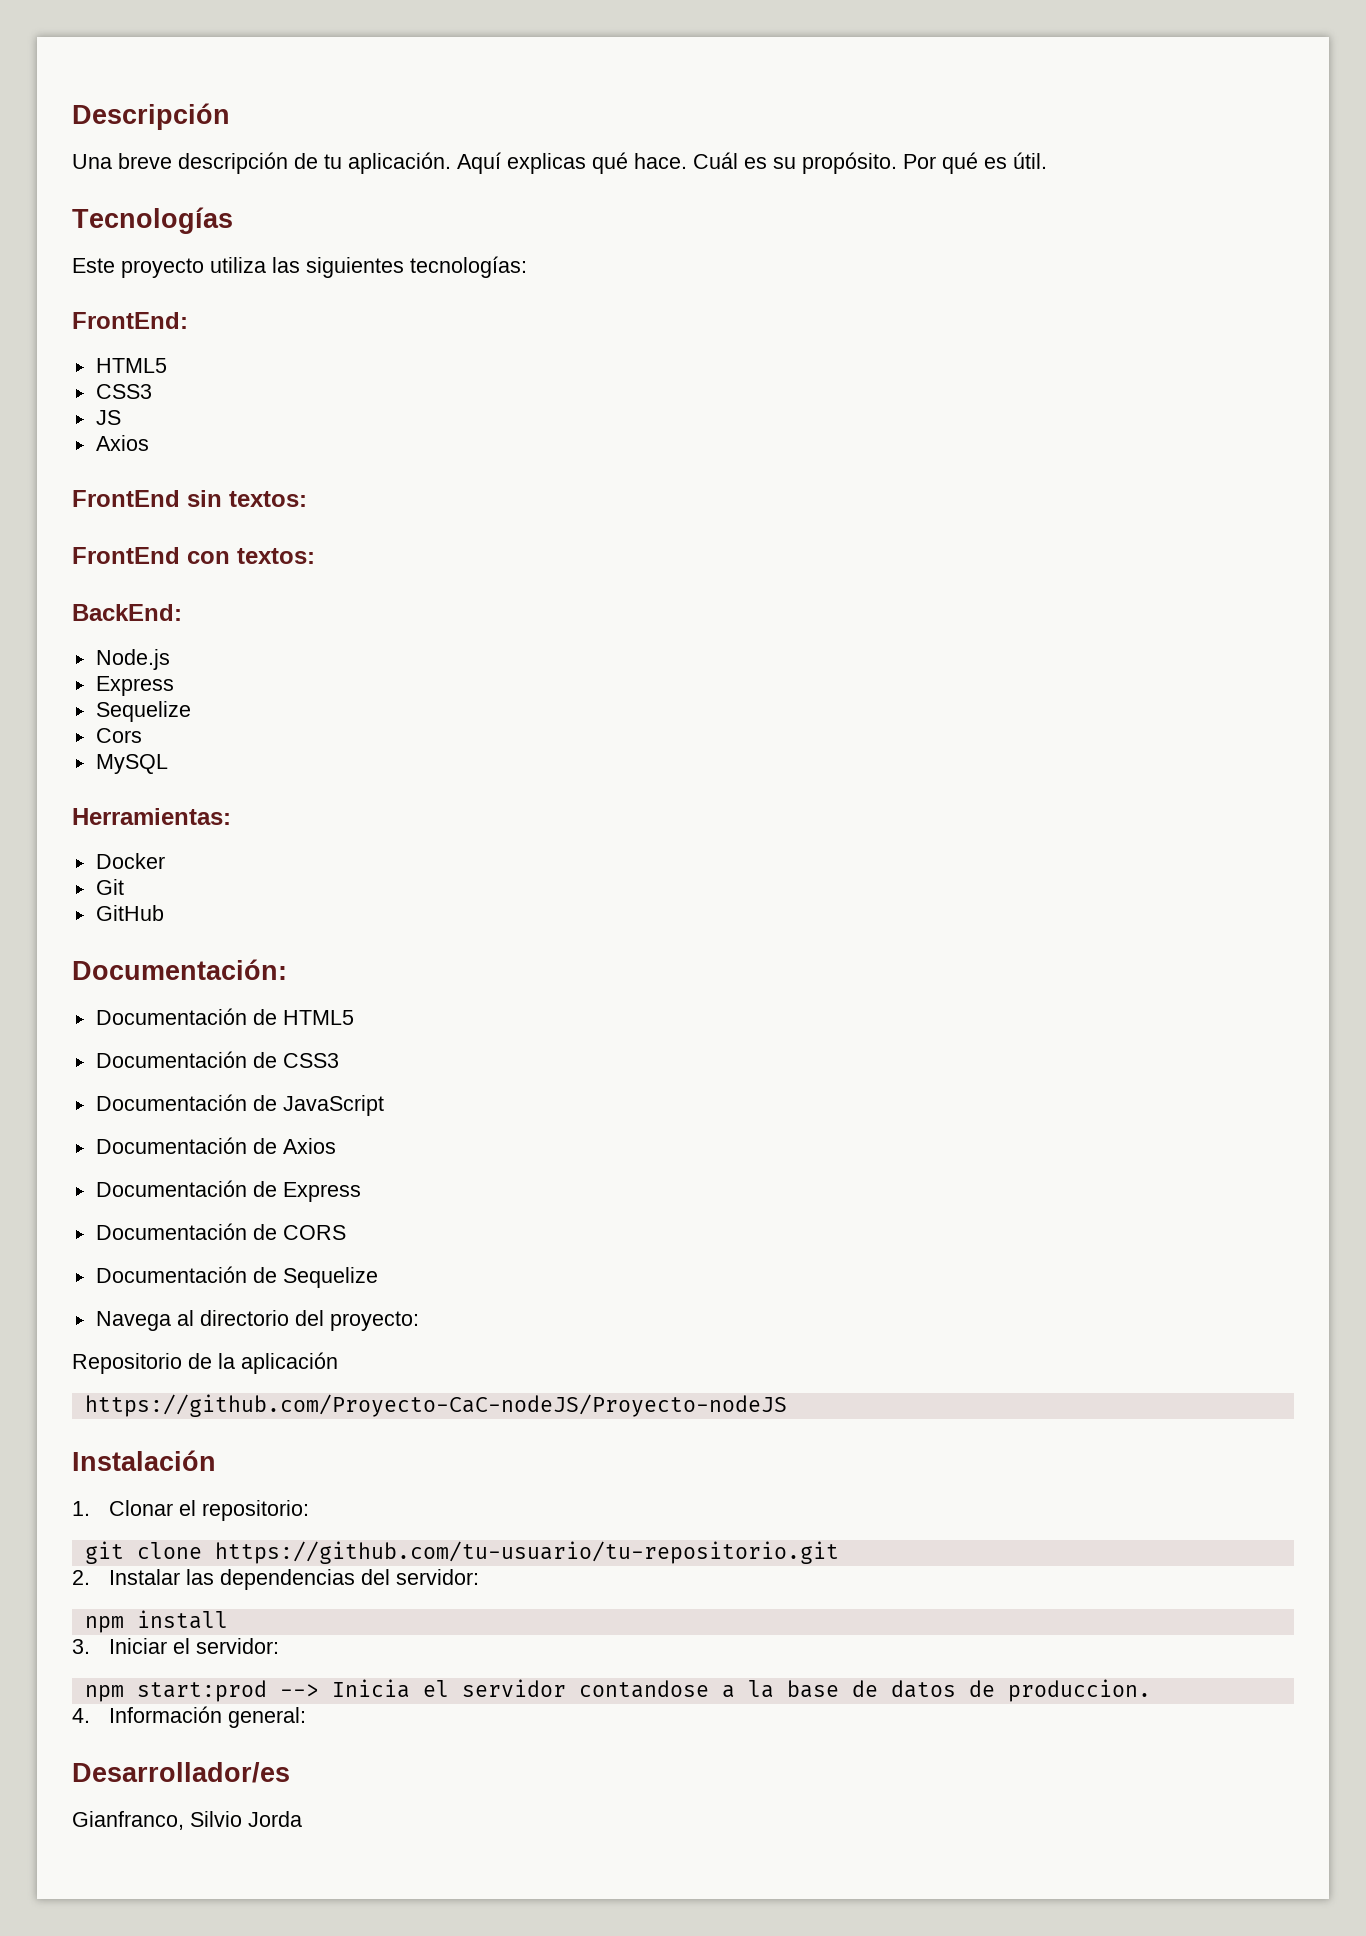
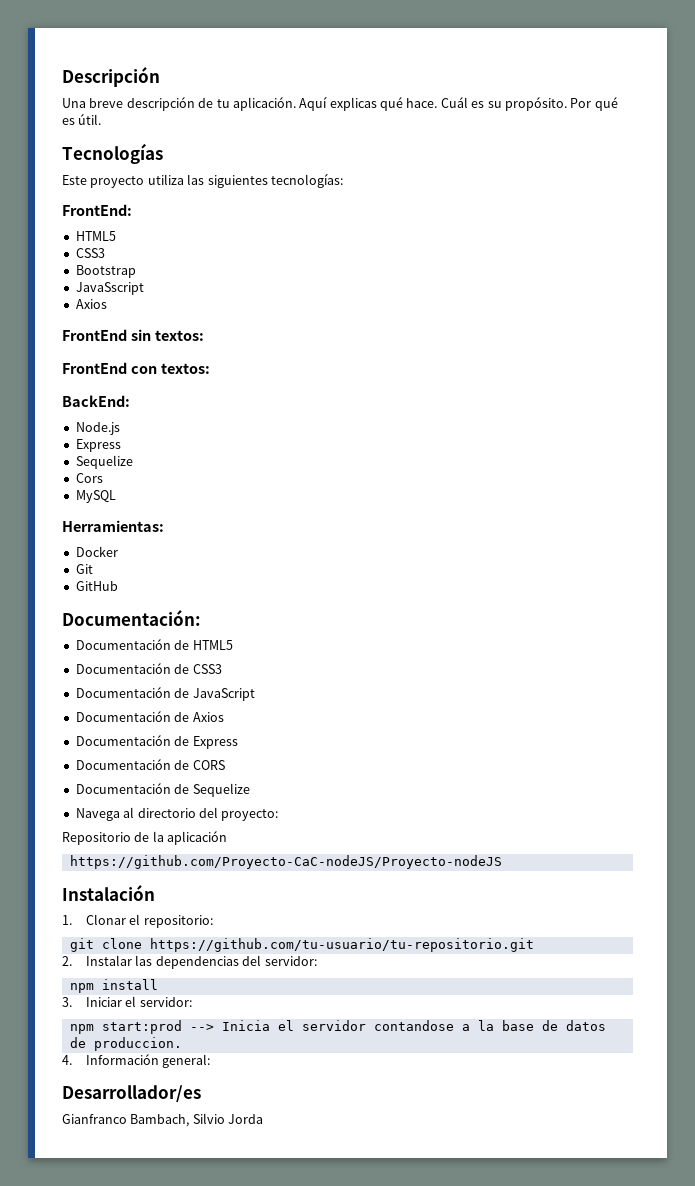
[95,410,121,425] JS -> [75,265,136,278] [75,282,144,295] Bootstrap // JavaSscript
[72,1811,184,1830] Gianfranco, -> [62,1114,190,1127] Gianfranco Bambach,

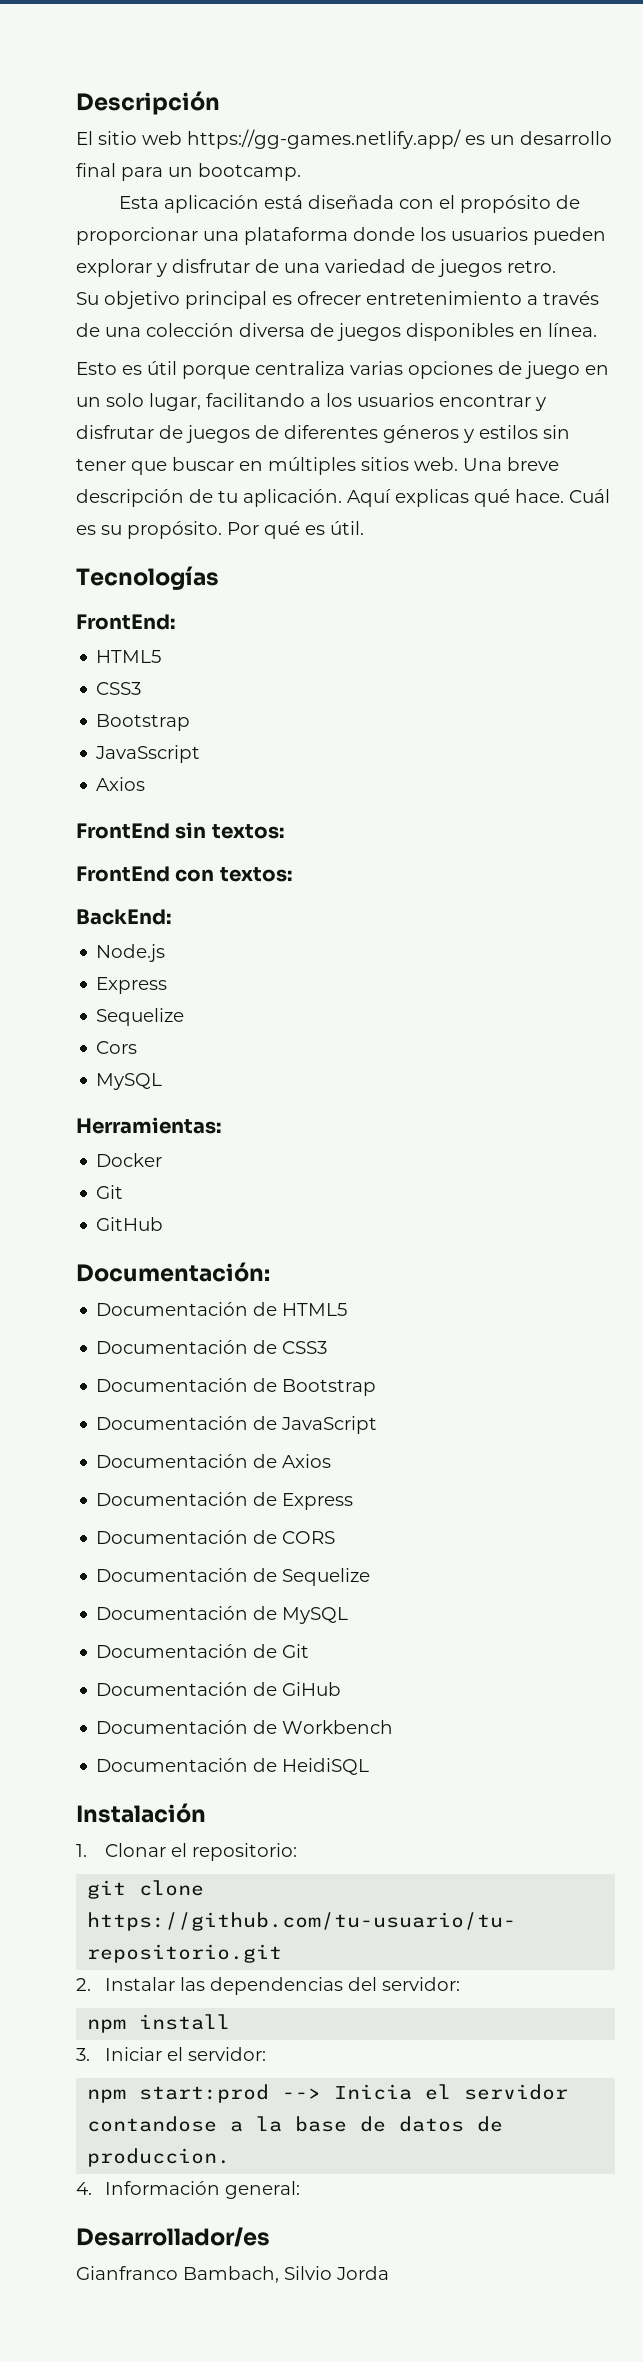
(160, 77) none -> [76,129,612,149] [76,163,301,181] [118,195,580,213] [76,227,606,245] [76,259,556,277] [76,291,599,309] [76,323,597,341] [76,361,609,379] [76,393,546,411] [76,425,570,443] [76,457,458,475] El sitio web https://gg-games.netlify.app/ es un desarrollo final para un bootcamp. // Esta aplicación está diseñada con el propósito de proporcionar una plataforma donde los usuarios pueden explorar y disfrutar de una variedad de juegos retro. // Su objetivo principal es ofrecer entretenimiento a través de una colección diversa de juegos disponibles en línea. // Esto es útil porque centraliza varias opciones de juego en un solo lugar, facilitando a los usuarios encontrar y disfrutar de juegos de diferentes géneros y estilos sin tener que buscar en múltiples sitios web.
[62,173,343,188] // Este proyecto utiliza las siguientes tecnologías: -> (219, 578) none
(222, 669) none -> [96,1378,377,1396] // Documentación de Bootstrap
[75,807,279,821] [62,831,228,845] [69,855,502,869] Navega al directorio del proyecto: // Repositorio de la aplicación // https://github.com/Proyecto-CaC-nodeJS/Proyecto-nodeJS -> [96,1606,349,1624] [96,1644,310,1658] [96,1682,342,1696] [96,1720,394,1734] [96,1758,370,1775] Documentación de MySQL // Documentación de Git // Documentación de GiHub // Documentación de Workbench // Documentación de HeidiSQL

